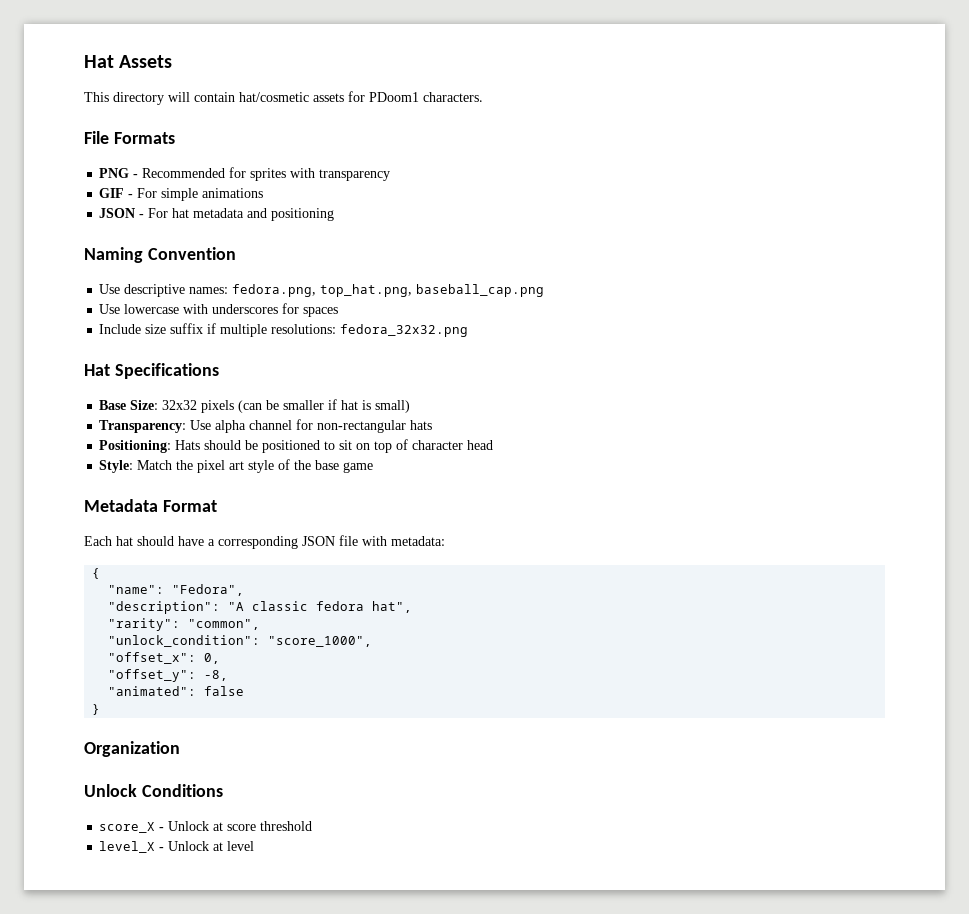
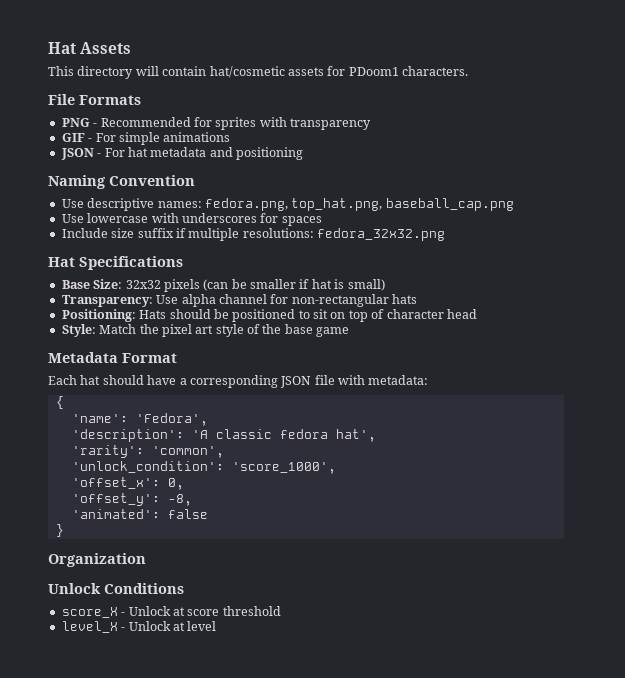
[108,584,245,596] [108,601,413,614] [108,618,261,631] [108,635,373,647] [108,652,197,664] "name": "Fedora", // "description": "A classic fedora hat", // "rarity": "common", // "unlock_condition": "score_1000", // "offset_x": -> [71,413,208,426] [71,429,376,442] [71,445,224,458] [71,461,336,474] [71,477,160,489] 'name': 'Fedora', // 'description': 'A classic fedora hat', // 'rarity': 'common', // 'unlock_condition': 'score_1000', // 'offset_x':
[108,669,197,682] "offset_y": -> [71,493,160,506] 'offset_y':
[108,686,197,696] "animated": -> [71,509,160,519] 'animated':

